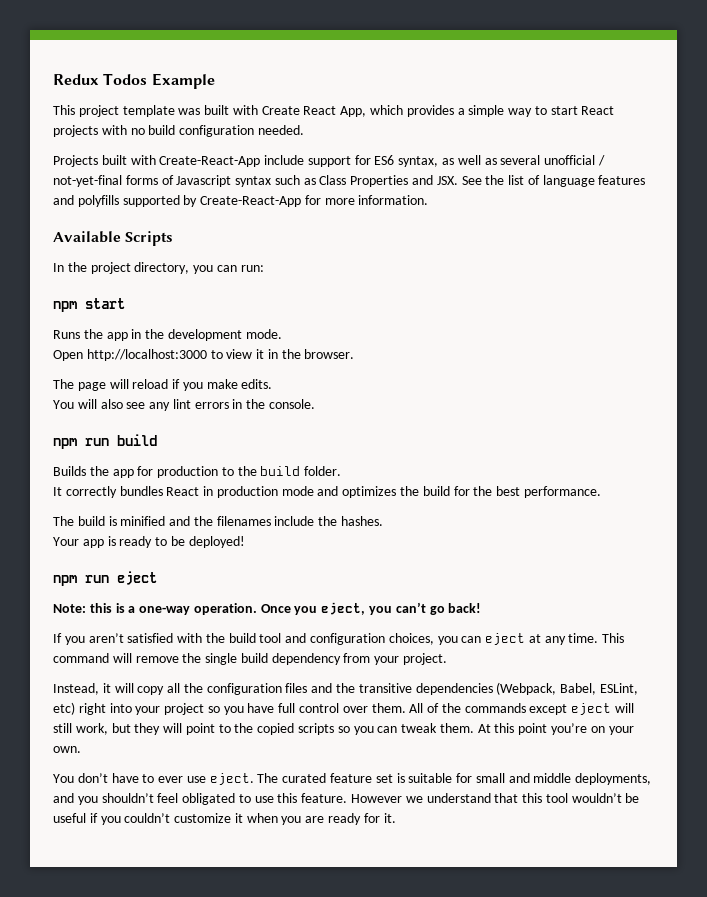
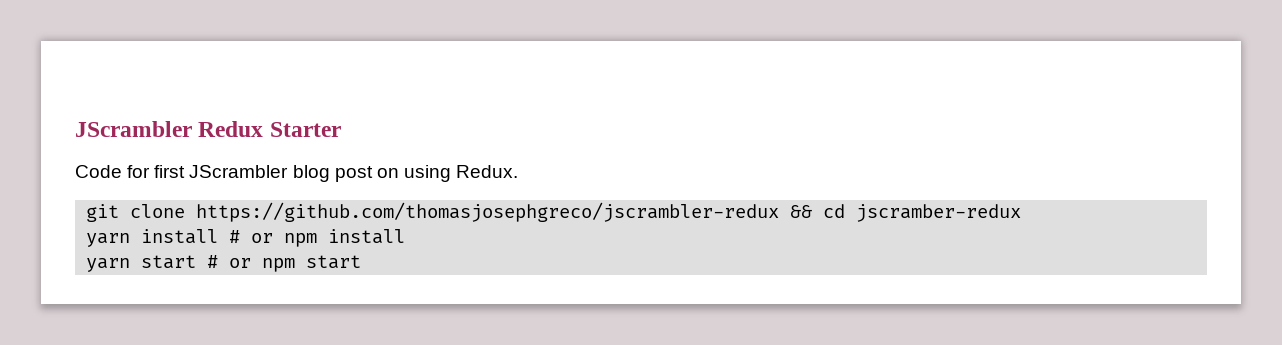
[53,73,215,89] [53,105,615,117] [53,125,304,137] [53,155,605,167] [53,175,646,187] [53,195,429,207] [53,231,174,246] [53,262,264,274] [53,298,125,312] [53,329,282,341] [53,349,355,361] [53,379,273,391] [53,399,316,411] [53,434,157,449] [53,466,342,478] [53,486,601,498] [53,516,384,526] [53,536,245,548] [53,571,157,586] [53,602,482,615] [53,633,625,645] [53,653,448,665] [53,682,638,695] [53,702,635,715] [53,723,634,735] [53,746,81,753] [53,773,652,785] [53,793,640,805] [53,813,396,825] Redux Todos Example // This project template was built with Create React App, which provides a simple way to start React projects with no build configuration needed. // Projects built with Create-React-App include support for ES6 syntax, as well as several unofficial / not-yet-final forms of Javascript syntax such as Class Properties and JSX. See the list of language features and polyfills supported by Create-React-App for more information. // Available Scripts // In the project directory, you can run: // npm start // Runs the app in the development mode. // Open http://localhost:3000 to view it in the browser. // The page will reload if you make edits. // You will also see any lint errors in the console. // npm run build // Builds the app for production to the build folder. // It correctly bundles React in production mode and optimizes the build for the best performance. // The build is minified and the filenames include the hashes. // Your app is ready to be deployed! // npm run eject // Note: this is a one-way operation. Once you eject, you can’t go back! // If you aren’t satisfied with the build tool and configuration choices, you can eject at any time. This command will remove the single build dependency from your project. // Instead, it will copy all the configuration files and the transitive dependencies (Webpack, Babel, ESLint, etc) right into your project so you have full control over them. All of the commands except eject will still work, but they will point to the copied scripts so you can tweak them. At this point you’re on your own. // You don’t have to ever use eject. The curated feature set is suitable for small and middle deployments, and you shouldn’t feel obligated to use this feature. However we understand that this tool wouldn’t be useful if you couldn’t customize it when you are ready for it. -> [75,121,341,137] [75,165,519,182] [86,202,1022,222] [86,229,406,247] [86,255,362,272] JScrambler Redux Starter // Code for first JScrambler blog post on using Redux. // git clone https://github.com/thomasjosephgreco/jscrambler-redux && cd jscramber-redux // yarn install # or npm install // yarn start # or npm start

